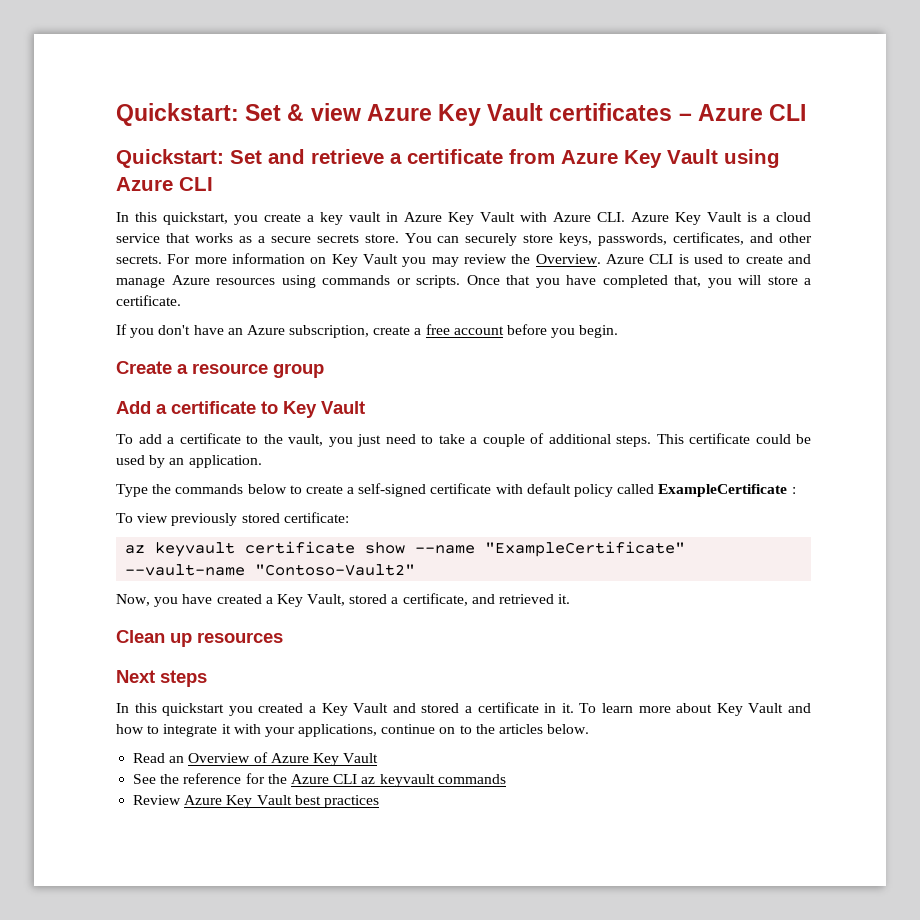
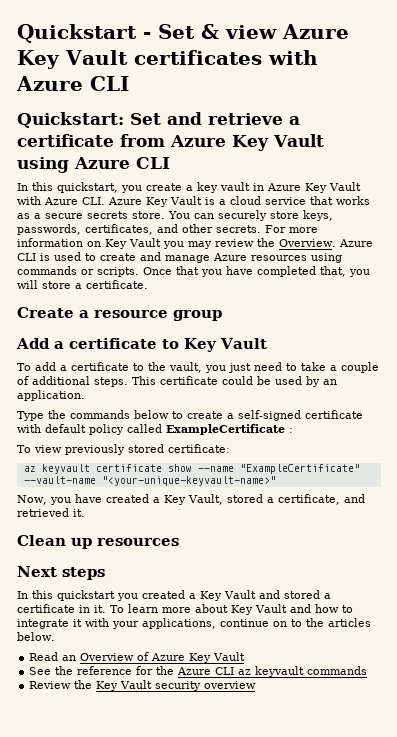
[116,103,239,126] Quickstart: -> [17,24,151,43] Quickstart -
[678,113,692,121] – -> [267,50,318,65] with
[116,324,619,338] // If you don't have an Azure subscription, create a free account before you begin. -> (148, 284) none
[255,564,416,576] "Contoso-Vault2" -> [101,476,276,486] "<your-unique-keyvault-name>"
[184,795,379,808] Azure Key Vault best practices -> [74,680,257,691] the Key Vault security overview

